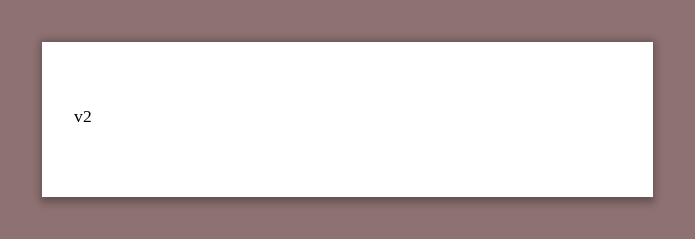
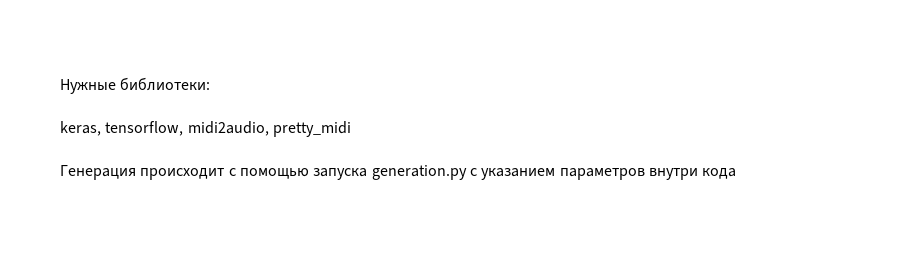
[74,111,92,122] v2 -> [60,77,211,94] [60,121,351,137] [60,165,737,180] Нужные библиотеки: // keras, tensorflow, midi2audio, pretty_midi // Генерация происходит с помощью запуска generation.py с указанием параметров внутри кода

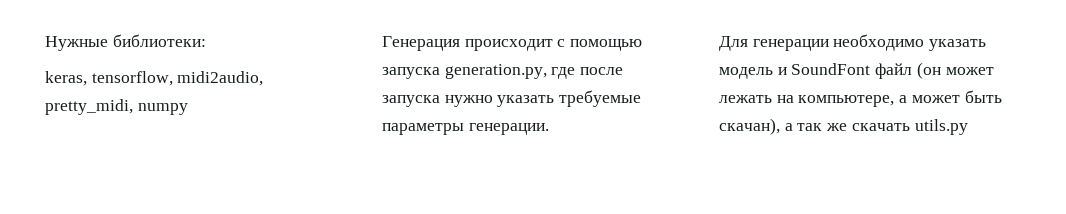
[272,121,351,137] pretty_midi -> [45,99,188,115] pretty_midi, numpy
[371,165,737,180] generation.py с указанием параметров внутри кода -> [444,64,624,79] [382,90,642,107] [382,123,549,135] [719,34,987,51] [719,62,994,79] [719,90,1002,107] [719,118,968,135] generation.py, где после запуска нужно указать требуемые параметры генерации. // Для генерации необходимо указать модель и SoundFont файл (он может лежать на компьютере, а может быть скачан), а так же скачать utils.py

